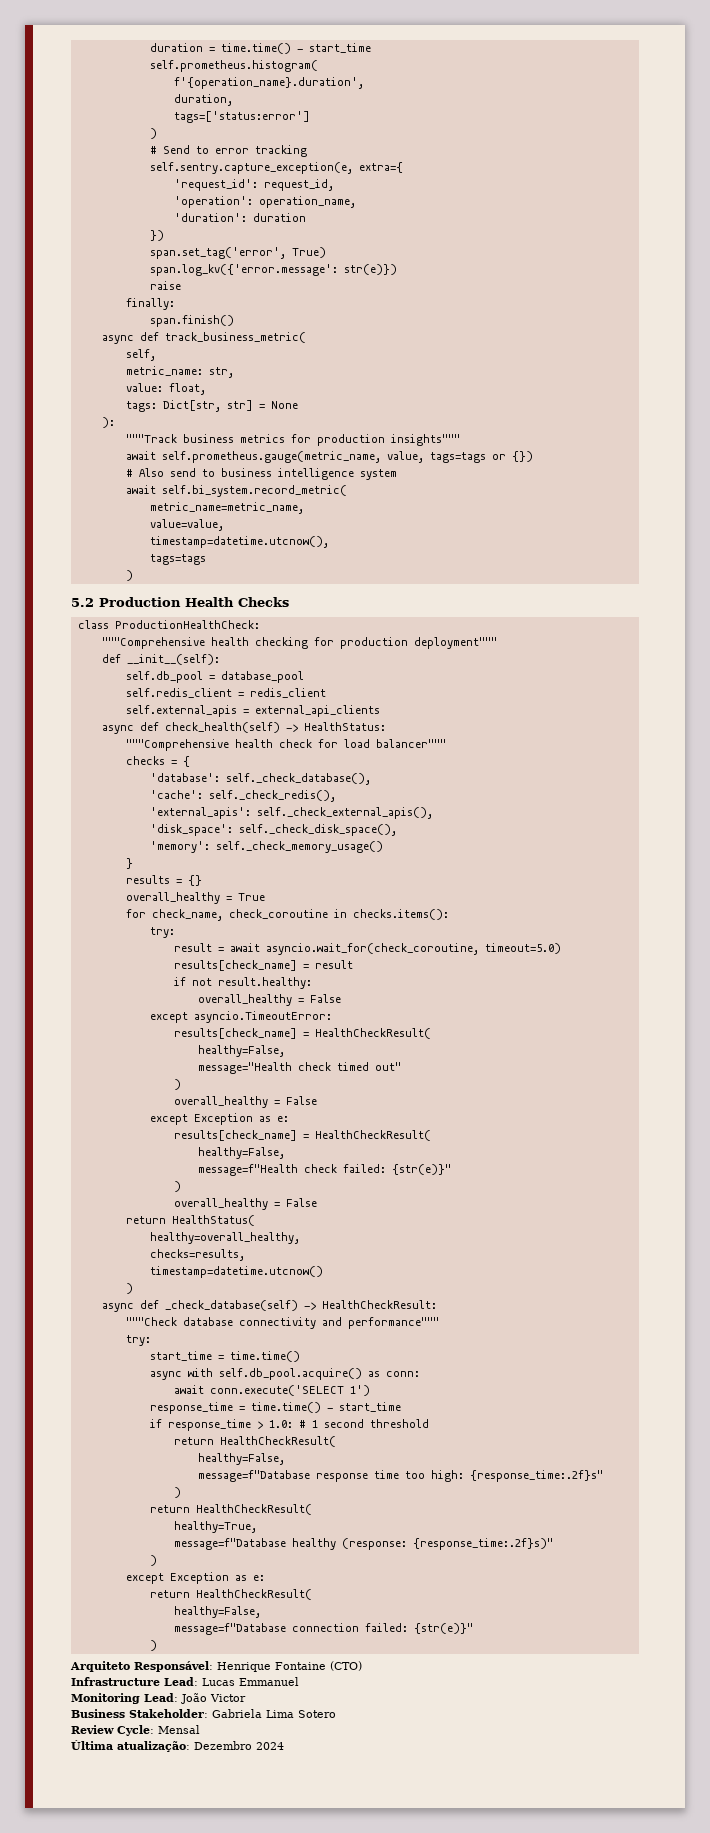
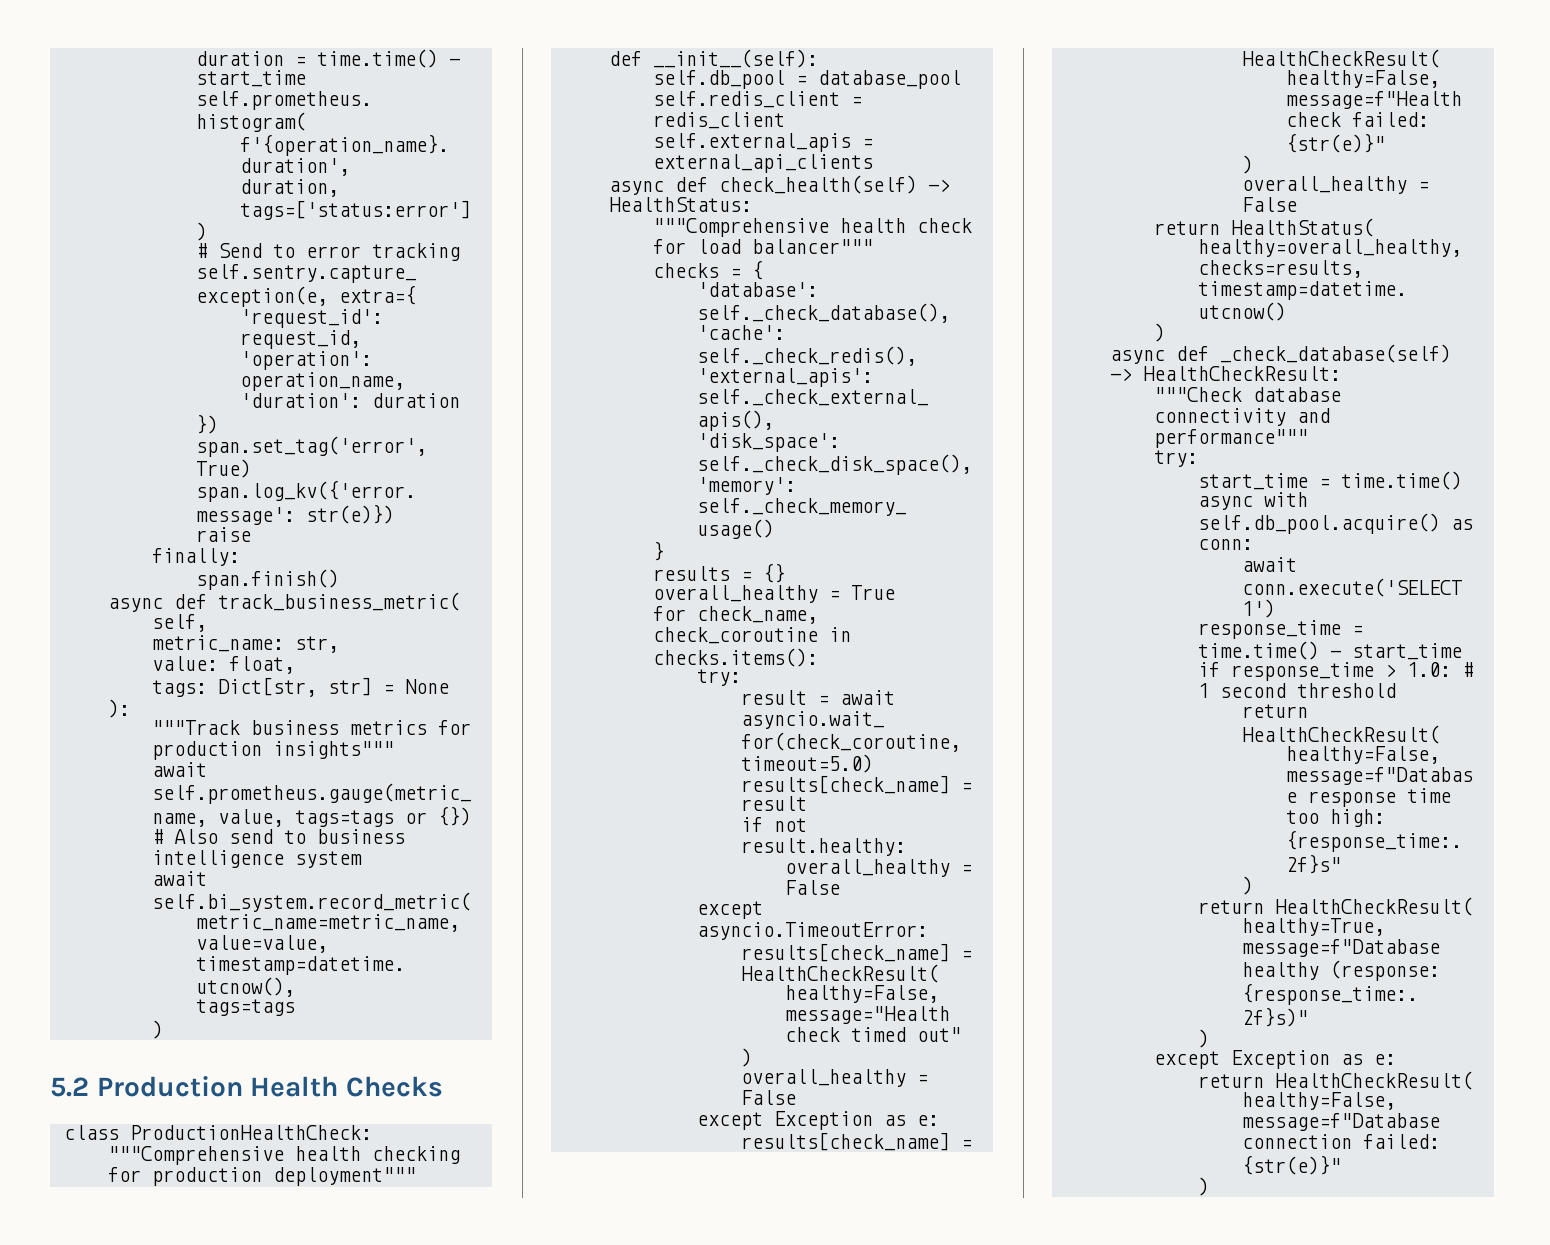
[70,1661,362,1672] [71,1677,299,1686] [71,1693,246,1704] [71,1709,336,1718] [71,1725,200,1736] [71,1740,284,1752] // Arquiteto Responsável: Henrique Fontaine (CTO) // Infrastructure Lead: Lucas Emmanuel // Monitoring Lead: João Victor // Business Stakeholder: Gabriela Lima Sotero // Review Cycle: Mensal // Última atualização: Dezembro 2024 -> (1210, 1186) none

